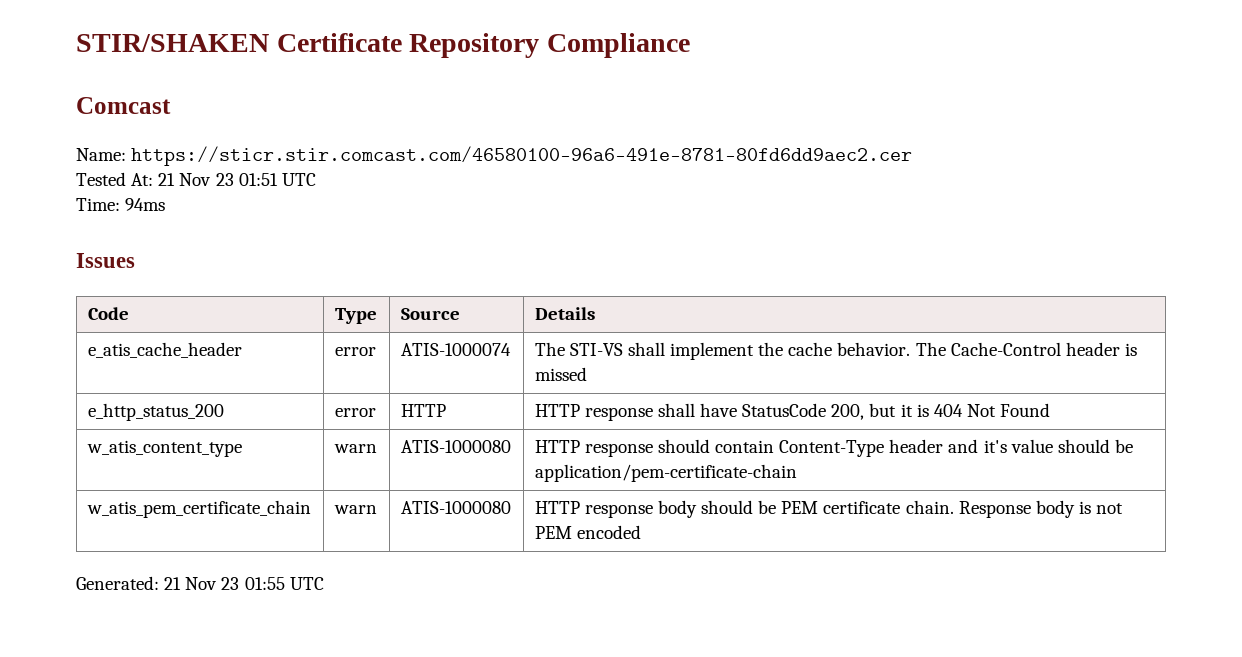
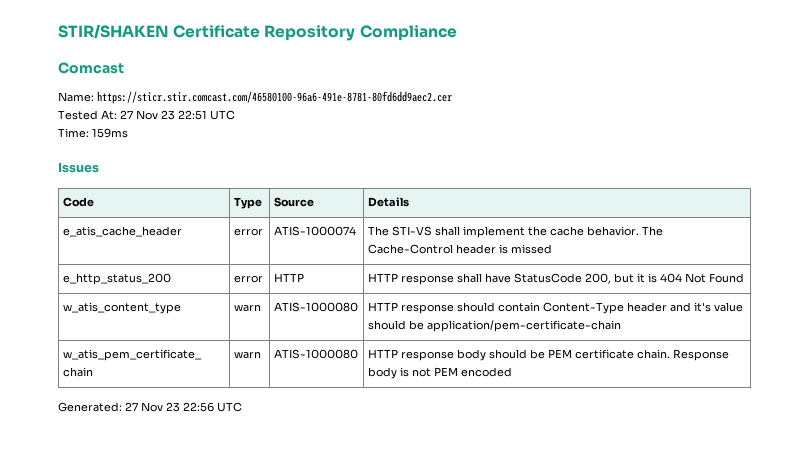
[158,173,278,186] 21 Nov 23 01:51 -> [120,110,207,120] 27 Nov 23 22:51
[125,198,166,211] 94ms -> [92,128,128,138] 159ms
[164,577,285,590] 21 Nov 23 01:55 -> [125,402,214,412] 27 Nov 23 22:56

